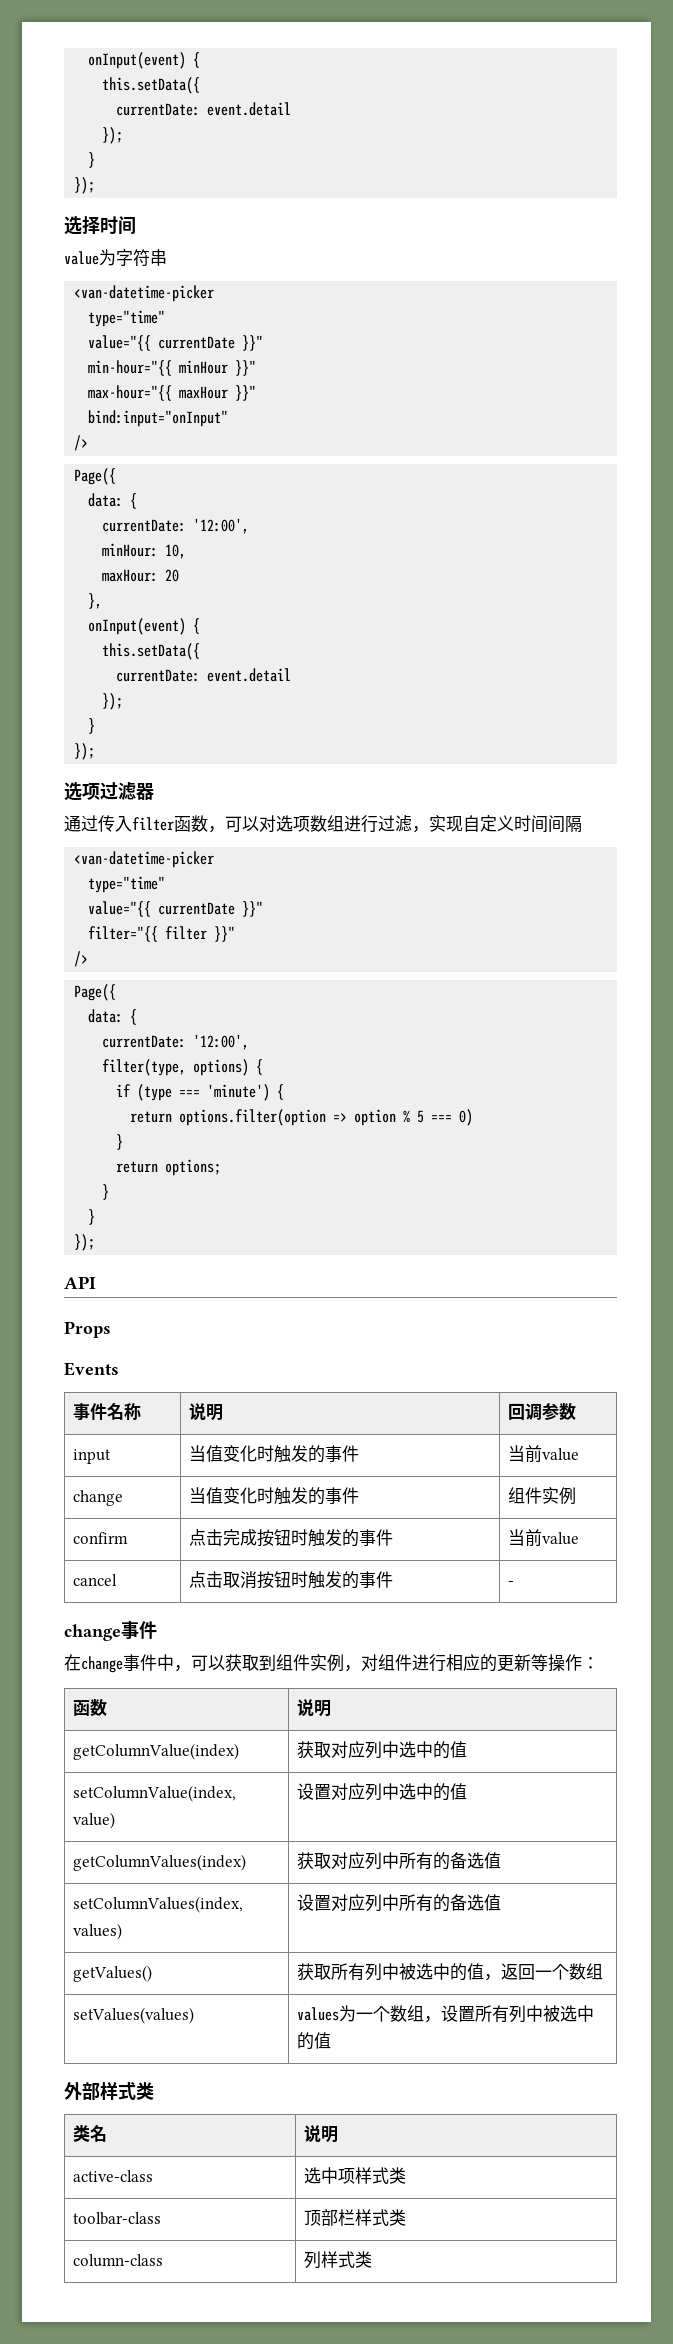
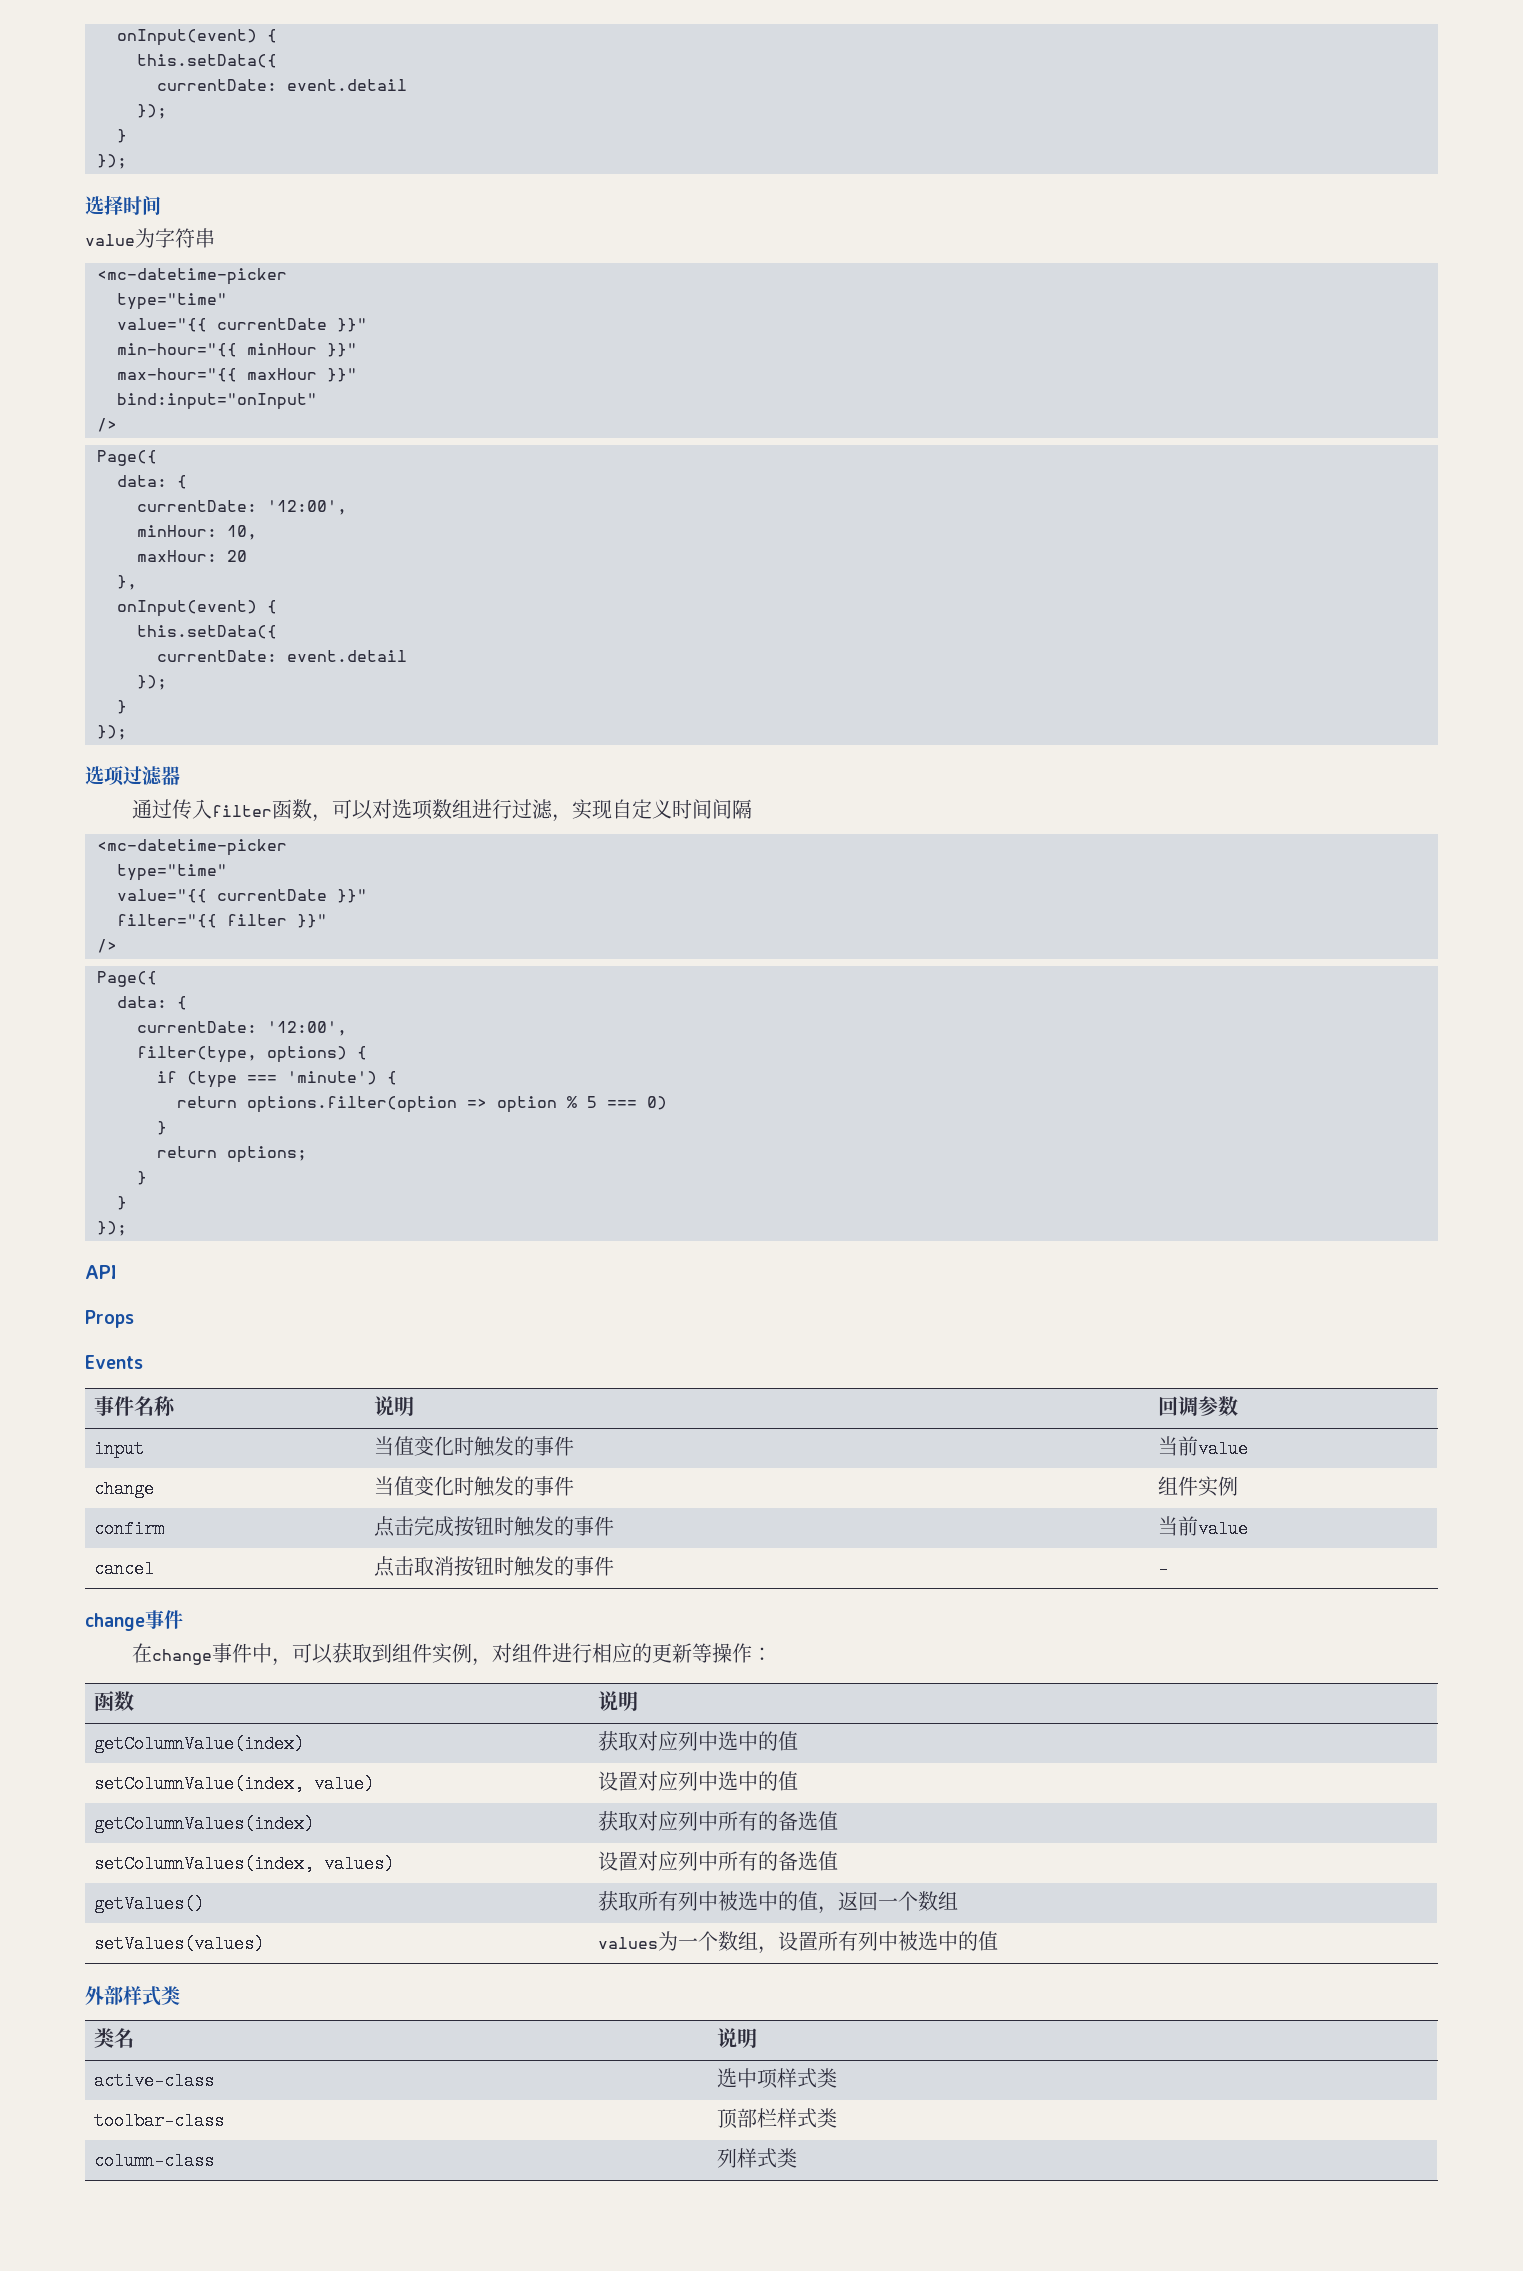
[74,285,215,302] <van-datetime-picker -> [97,268,287,285] <mc-datetime-picker
[74,851,215,868] <van-datetime-picker -> [97,839,287,856] <mc-datetime-picker

